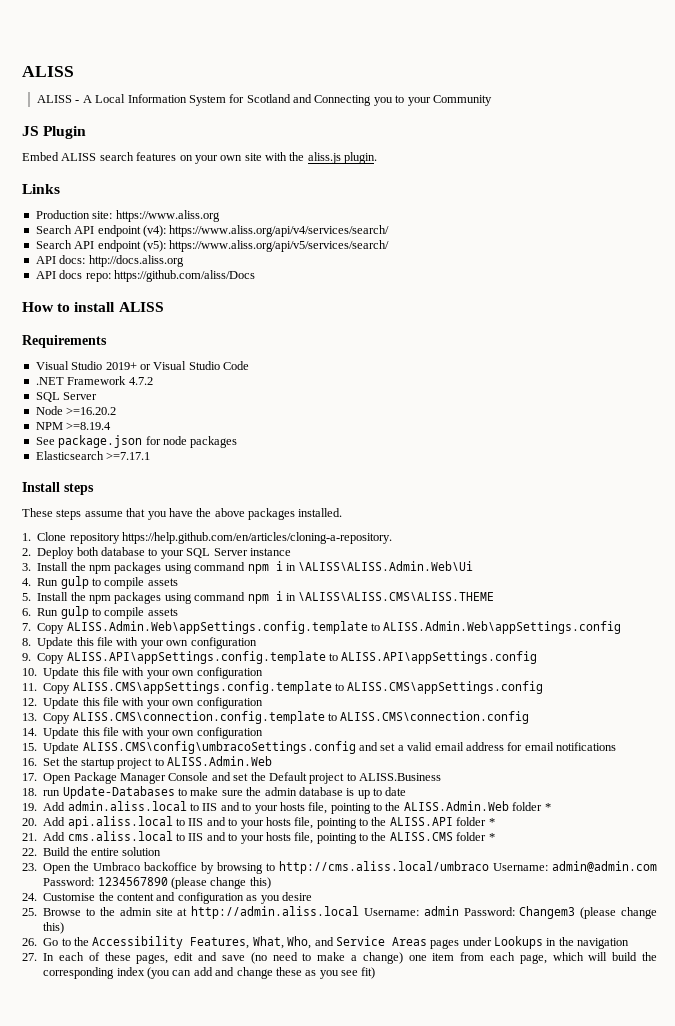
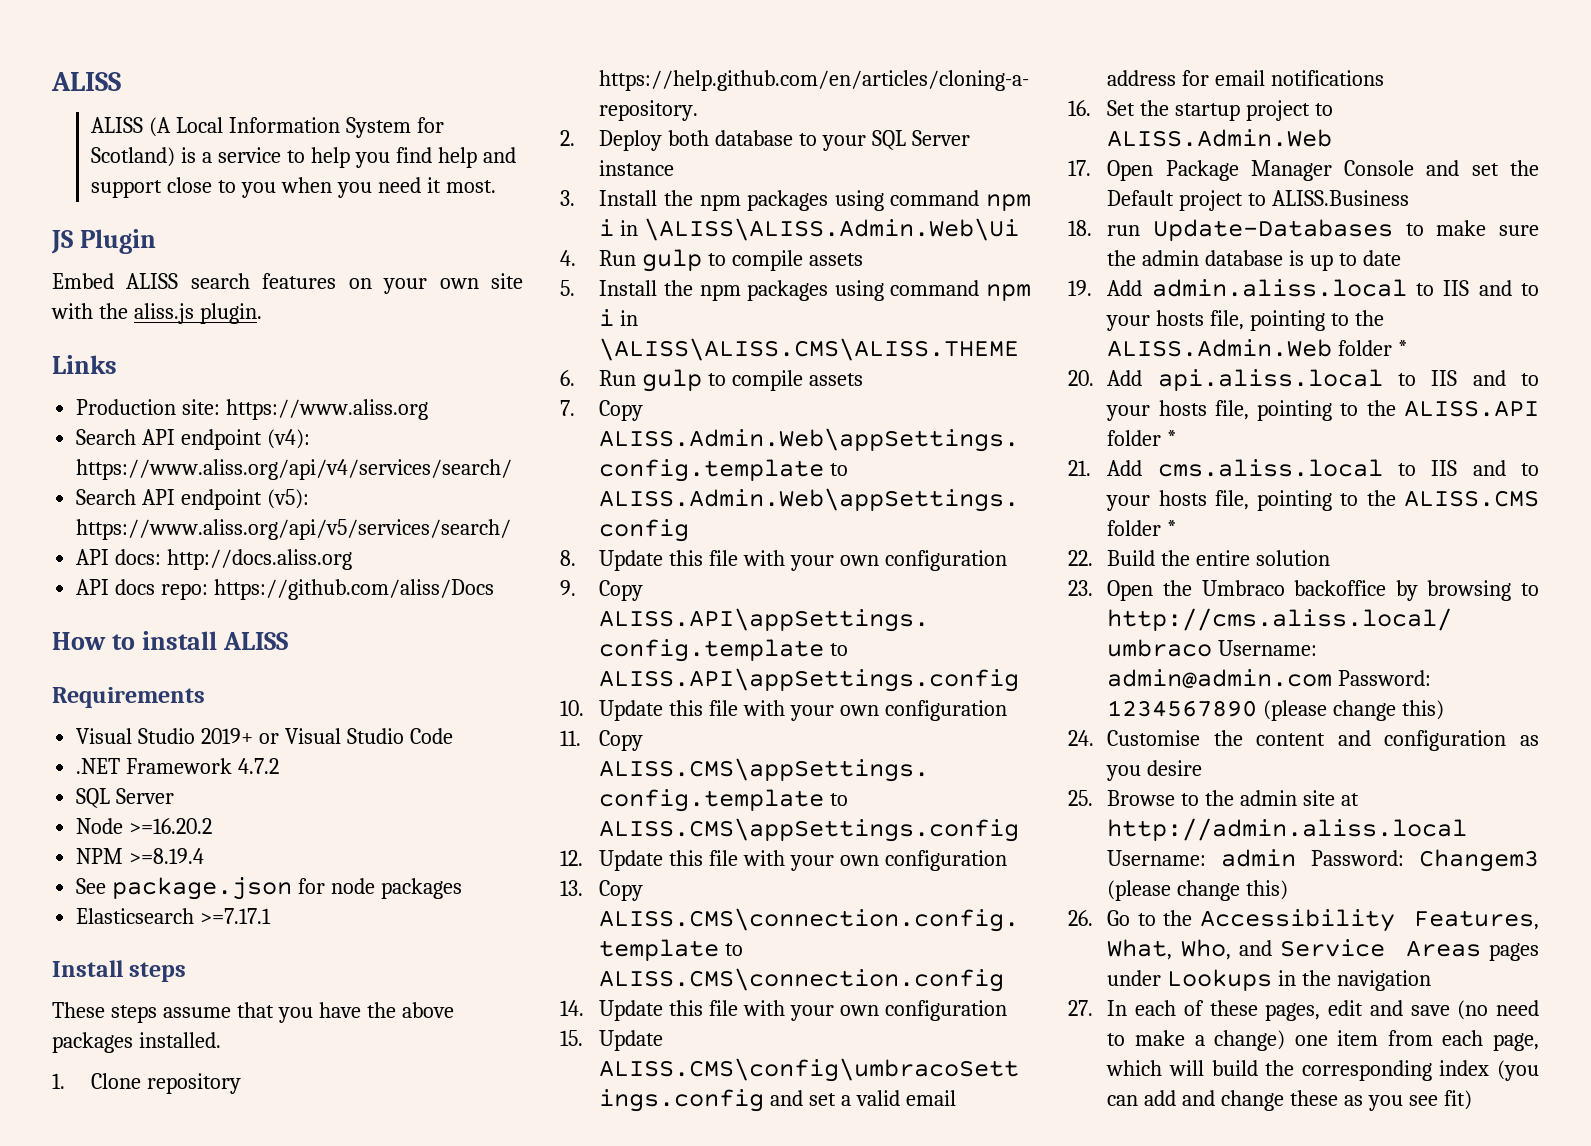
[75,95,92,103] - A -> [149,117,172,137] (A
[246,94,492,106] Scotland and Connecting you to your Community -> [91,147,516,168] [91,177,496,198] Scotland) is a service to help you find help and support close to you when you need it most.

